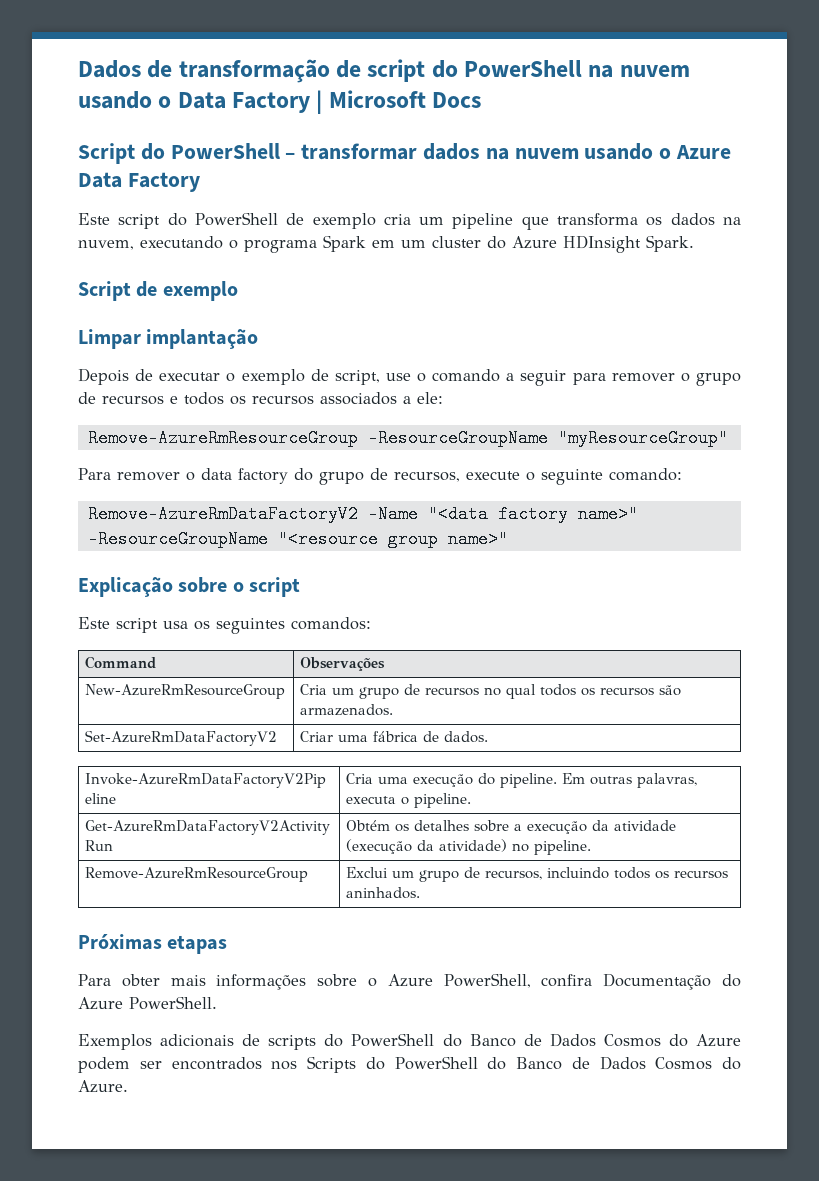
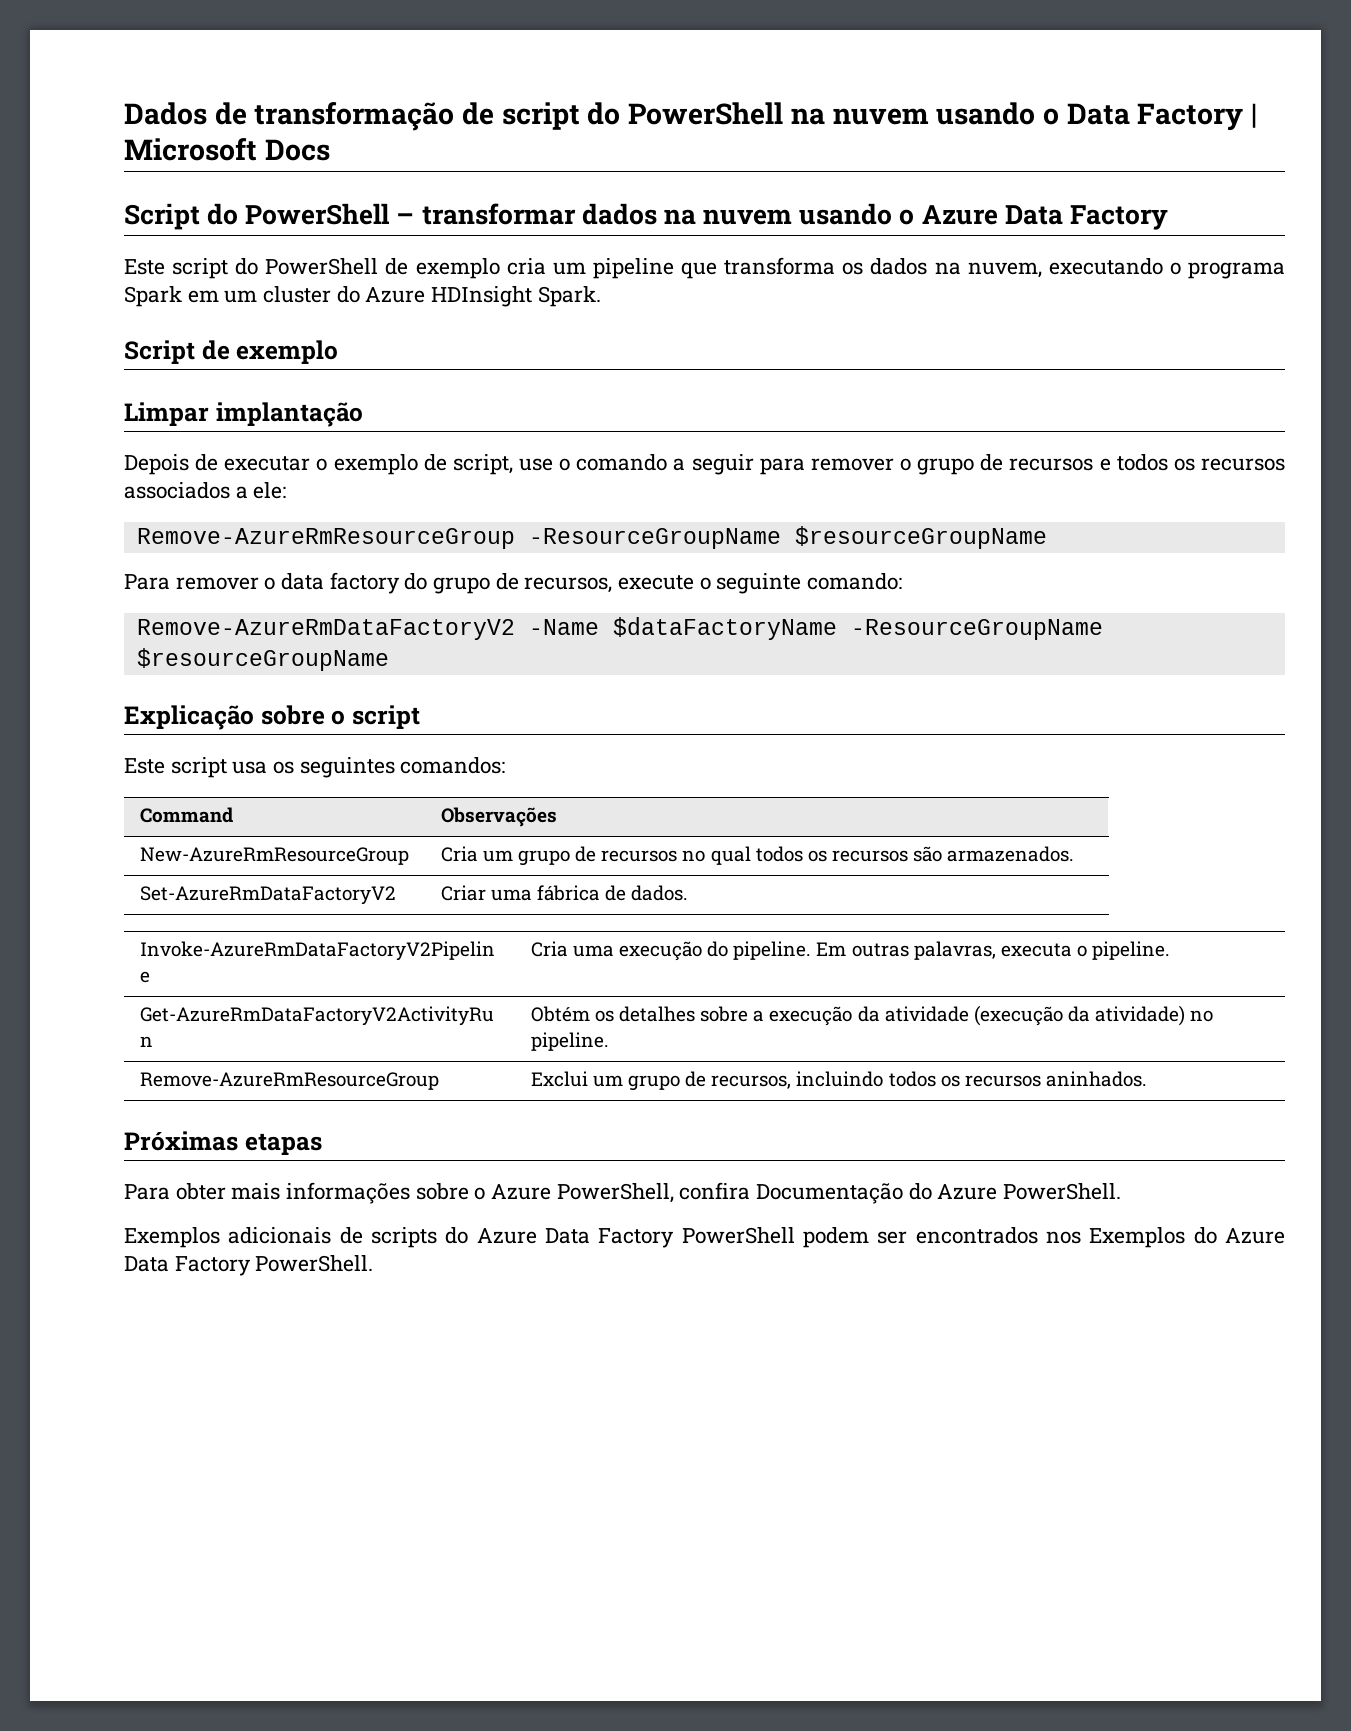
[557,429,728,447] "myResourceGroup" -> [794,526,1047,549] $resourceGroupName
[427,505,638,523] [87,530,508,548] "<data factory name>" -ResourceGroupName "<resource group name>" -> [612,617,1103,640] [136,648,389,671] $dataFactoryName -ResourceGroupName $resourceGroupName
[351,1033,742,1047] [78,1056,741,1073] [78,1080,128,1093] PowerShell do Banco de Dados Cosmos do Azure podem ser encontrados nos Scripts do PowerShell do Banco de Dados Cosmos do Azure. -> [476,1227,1285,1248] [124,1255,374,1276] Azure Data Factory PowerShell podem ser encontrados nos Exemplos do Azure Data Factory PowerShell.

